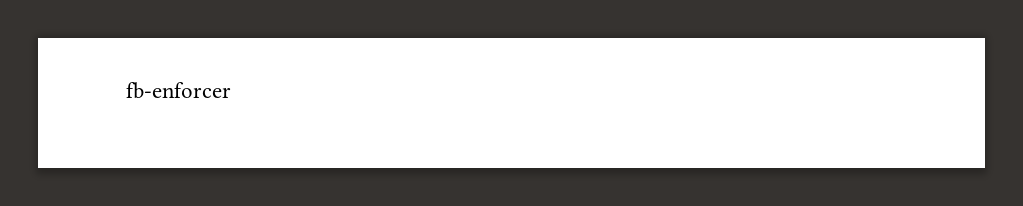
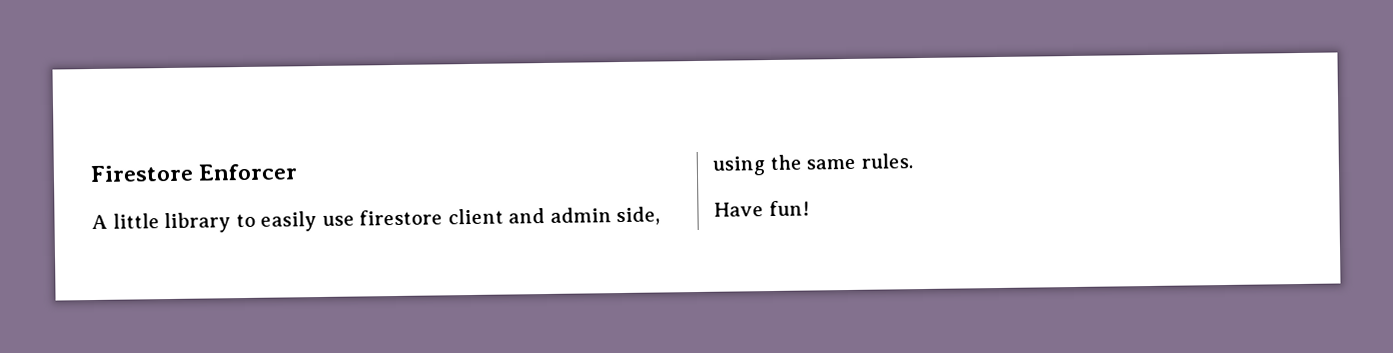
[126,82,231,99] fb-enforcer -> [90,163,299,183] [91,206,661,234] [712,153,913,176] [713,200,810,217] Firestore Enforcer // A little library to easily use firestore client and admin side, using the same rules. // Have fun!

